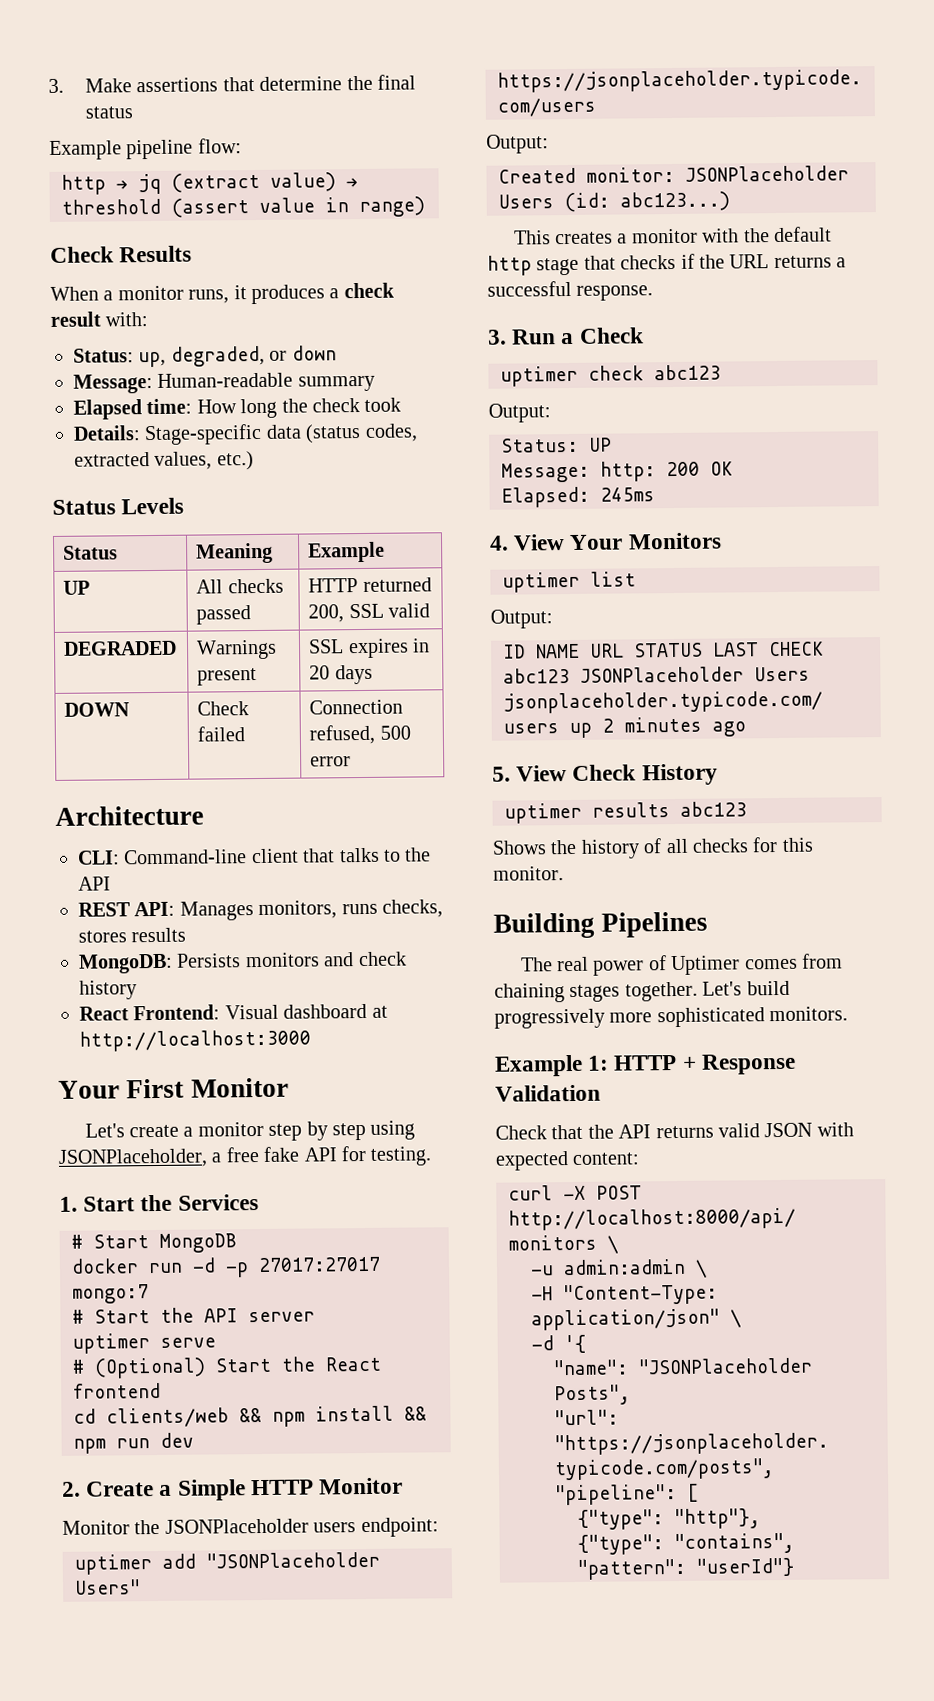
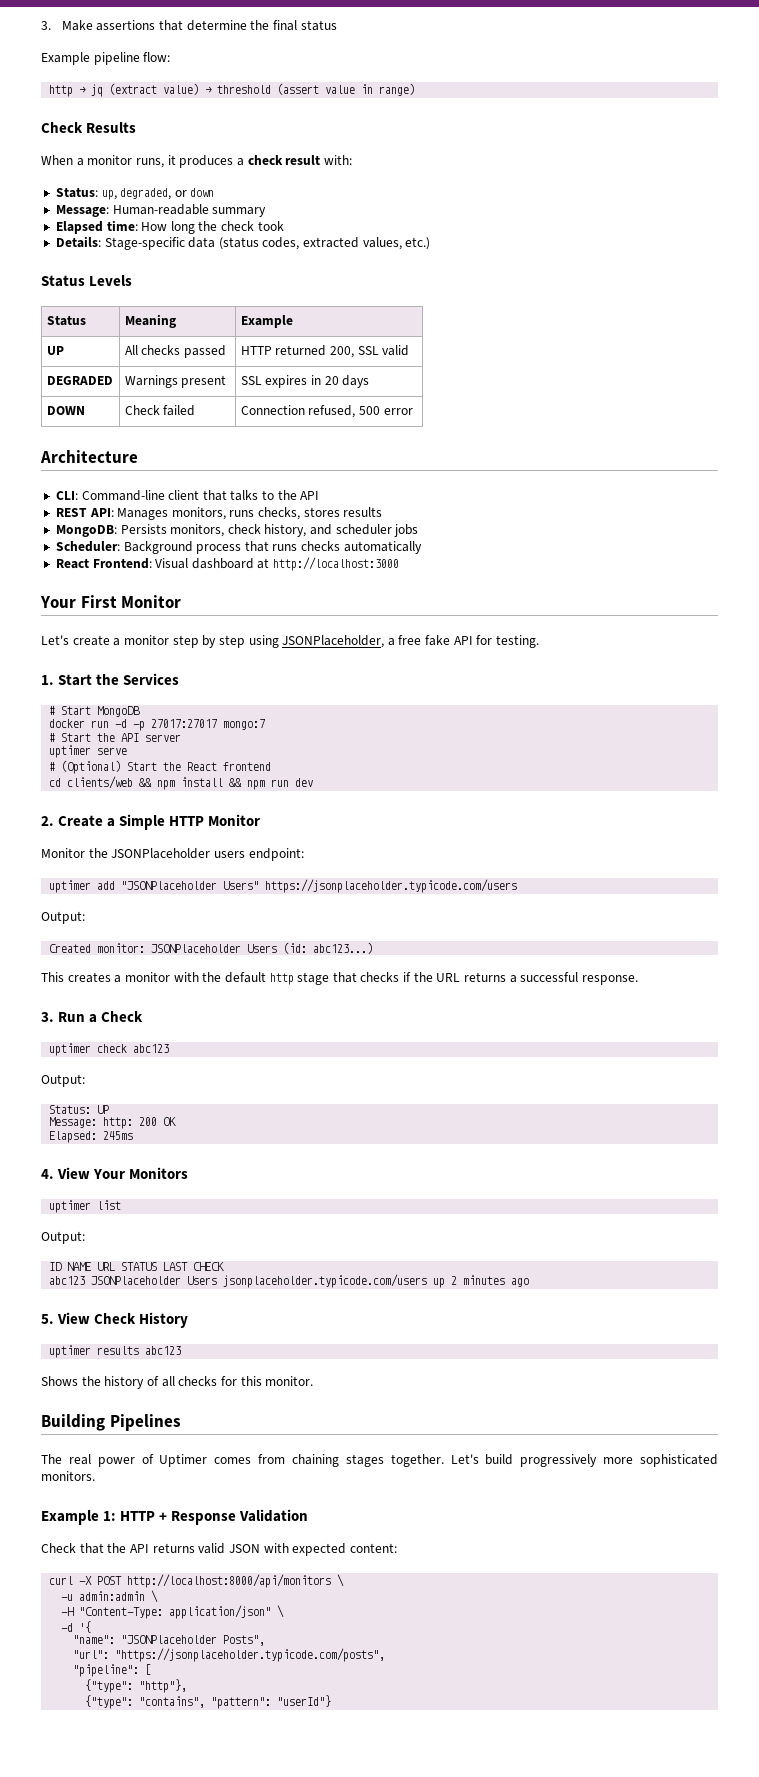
[244,951,407,968] [79,980,137,1000] monitors and check history -> [170,524,419,537] [55,541,422,554] monitors, check history, and scheduler jobs // Scheduler: Background process that runs checks automatically

